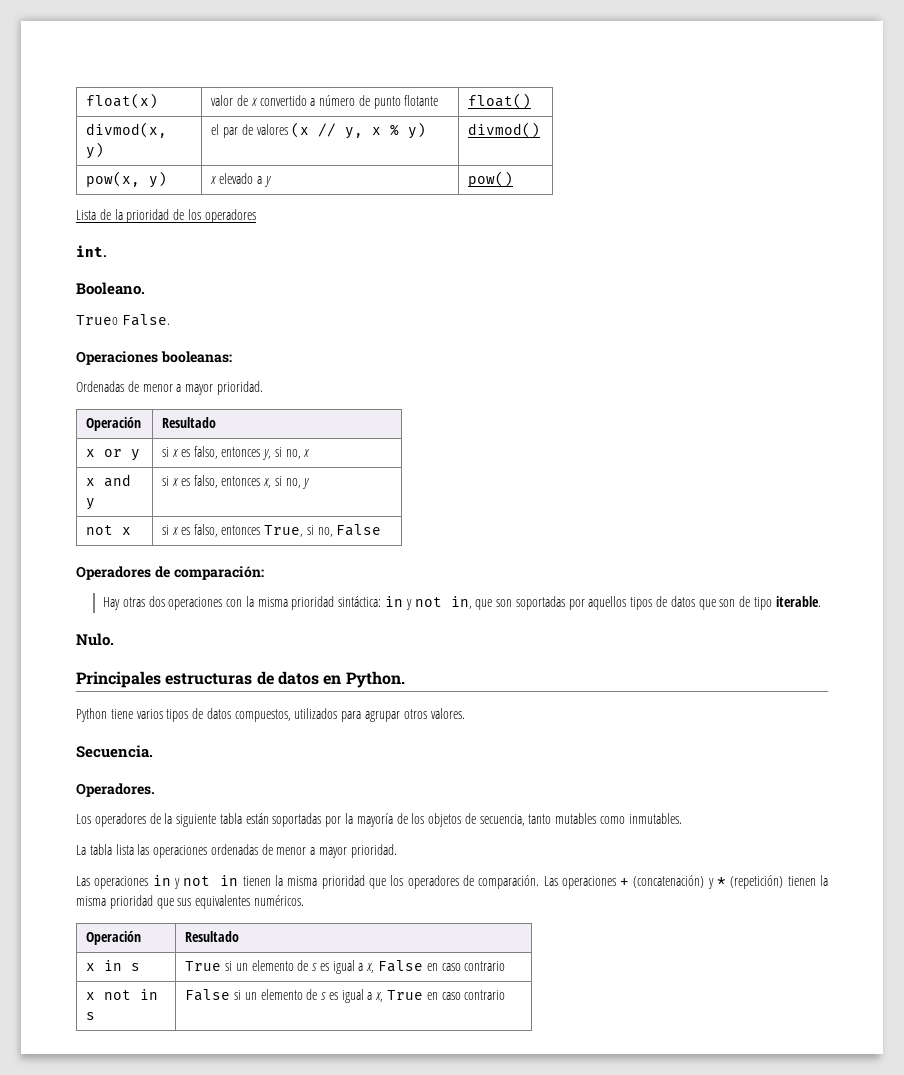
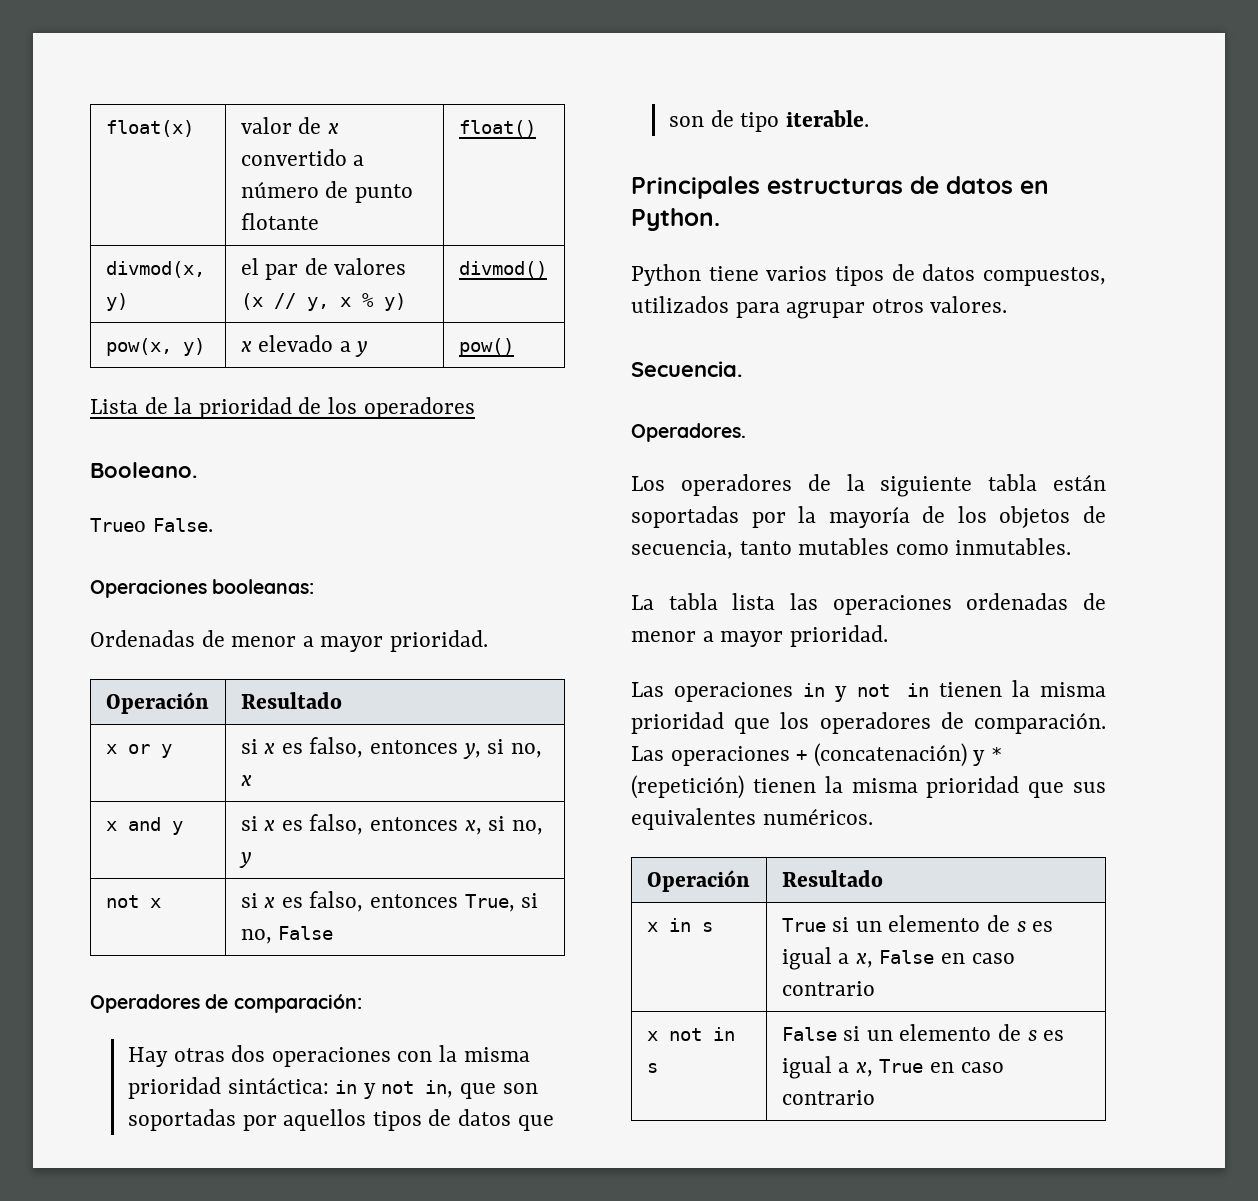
[76,245,107,257] // int. -> (475, 408) none
[76,633,114,646] // Nulo. -> (869, 118) none

